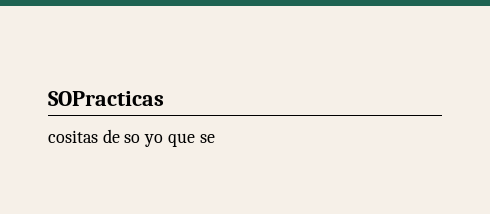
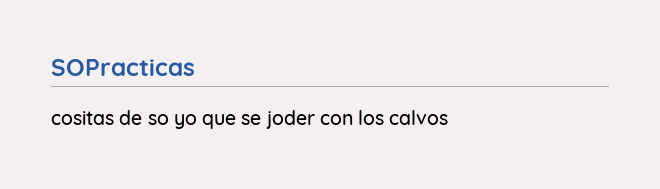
(215, 138) none -> [265,110,449,129] joder con los calvos

